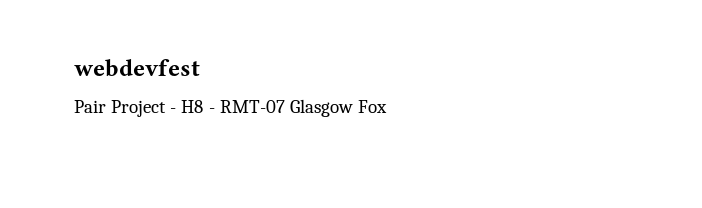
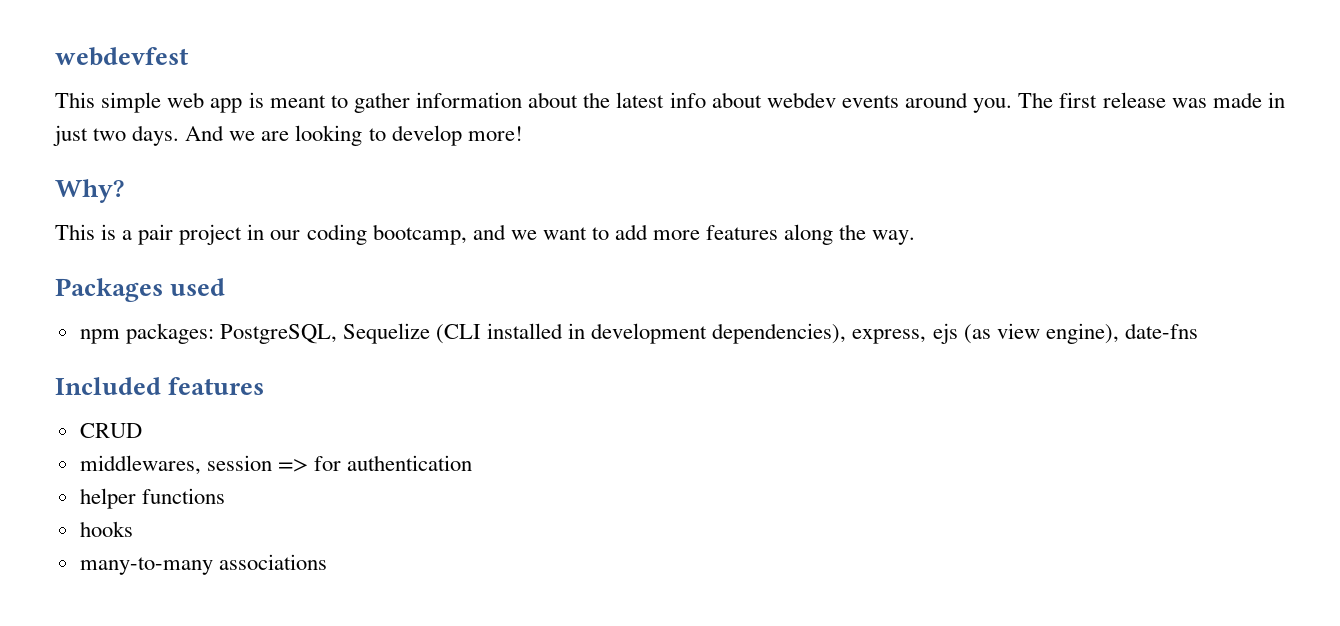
[74,99,387,117] Pair Project - H8 - RMT-07 Glasgow Fox -> [55,92,1286,113] [53,125,523,146] [55,179,124,203] [55,224,916,245] [55,278,226,302] [79,323,1198,344] [55,377,265,395] [79,423,142,438] [79,455,473,475] [79,488,225,509] [79,521,133,537] [79,554,327,575] This simple web app is meant to gather information about the latest info about webdev events around you. The first release was made in just two days. And we are looking to develop more! // Why? // This is a pair project in our coding bootcamp, and we want to add more features along the way. // Packages used // npm packages: PostgreSQL, Sequelize (CLI installed in development dependencies), express, ejs (as view engine), date-fns // Included features // CRUD // middlewares, session => for authentication // helper functions // hooks // many-to-many associations

